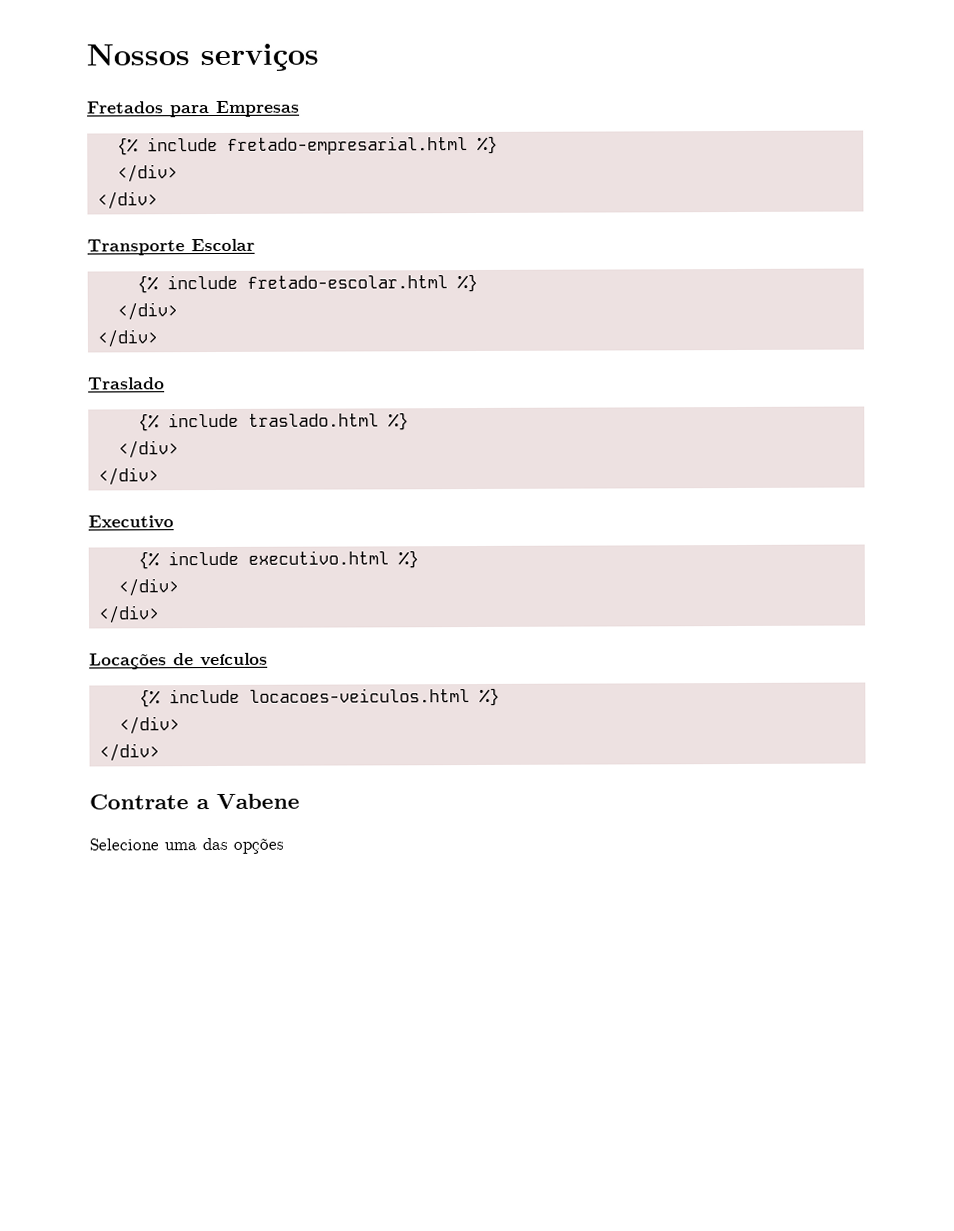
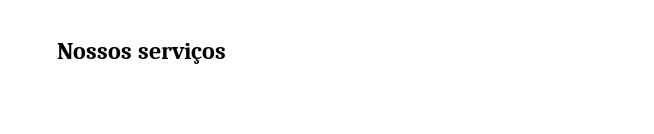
[87,100,300,118] [116,135,498,156] [116,164,178,183] [96,191,158,210] [87,238,255,256] [136,273,478,294] [116,302,178,321] [96,329,158,348] [88,377,165,390] [137,412,409,432] [117,440,179,459] [97,467,159,486] [88,515,174,529] [137,550,419,570] [117,578,179,597] [97,605,160,624] [89,652,268,670] [138,687,500,708] [118,716,180,735] [98,743,160,762] [89,793,300,810] [89,837,284,854] // Fretados para Empresas // {% include fretado-empresarial.html %} // </div> // </div> // Transporte Escolar // {% include fretado-escolar.html %} // </div> // </div> // Traslado // {% include traslado.html %} // </div> // </div> // Executivo // {% include executivo.html %} // </div> // </div> // Locações de veículos // {% include locacoes-veiculos.html %} // </div> // </div> // Contrate a Vabene // Selecione uma das opções -> (227, 53) none

